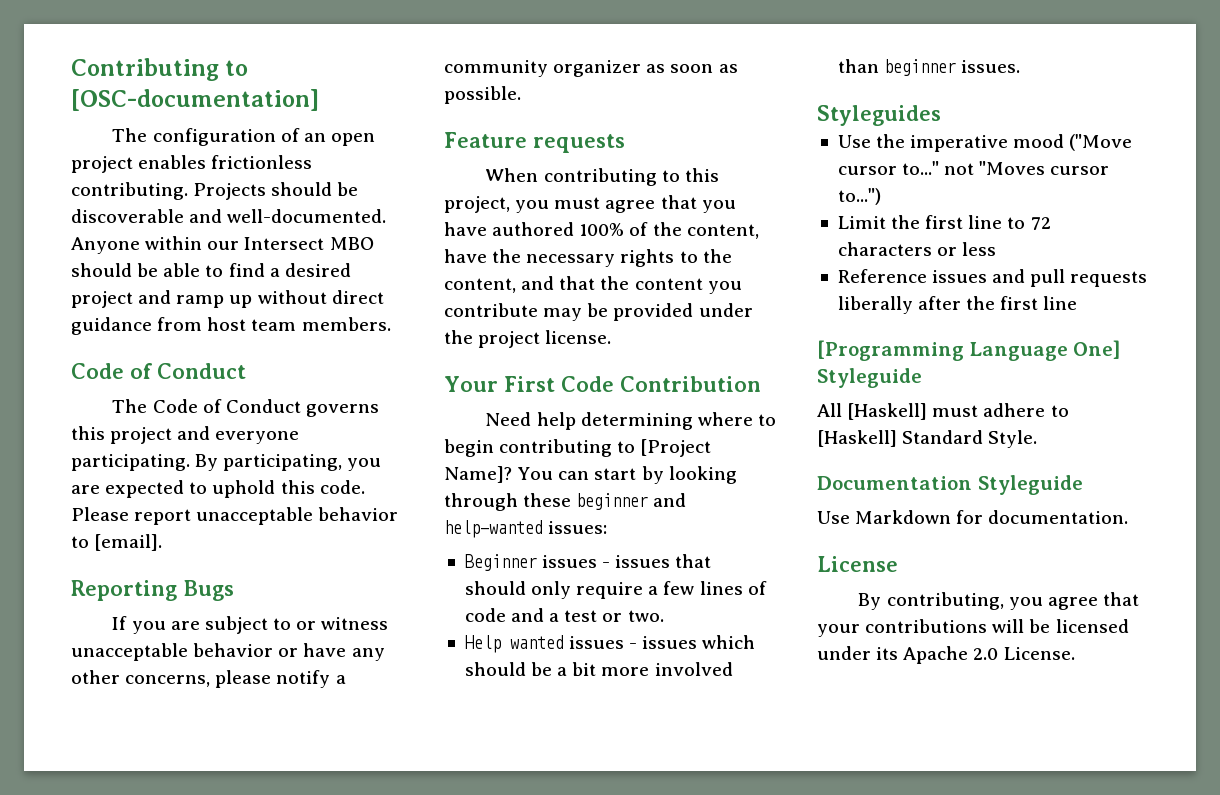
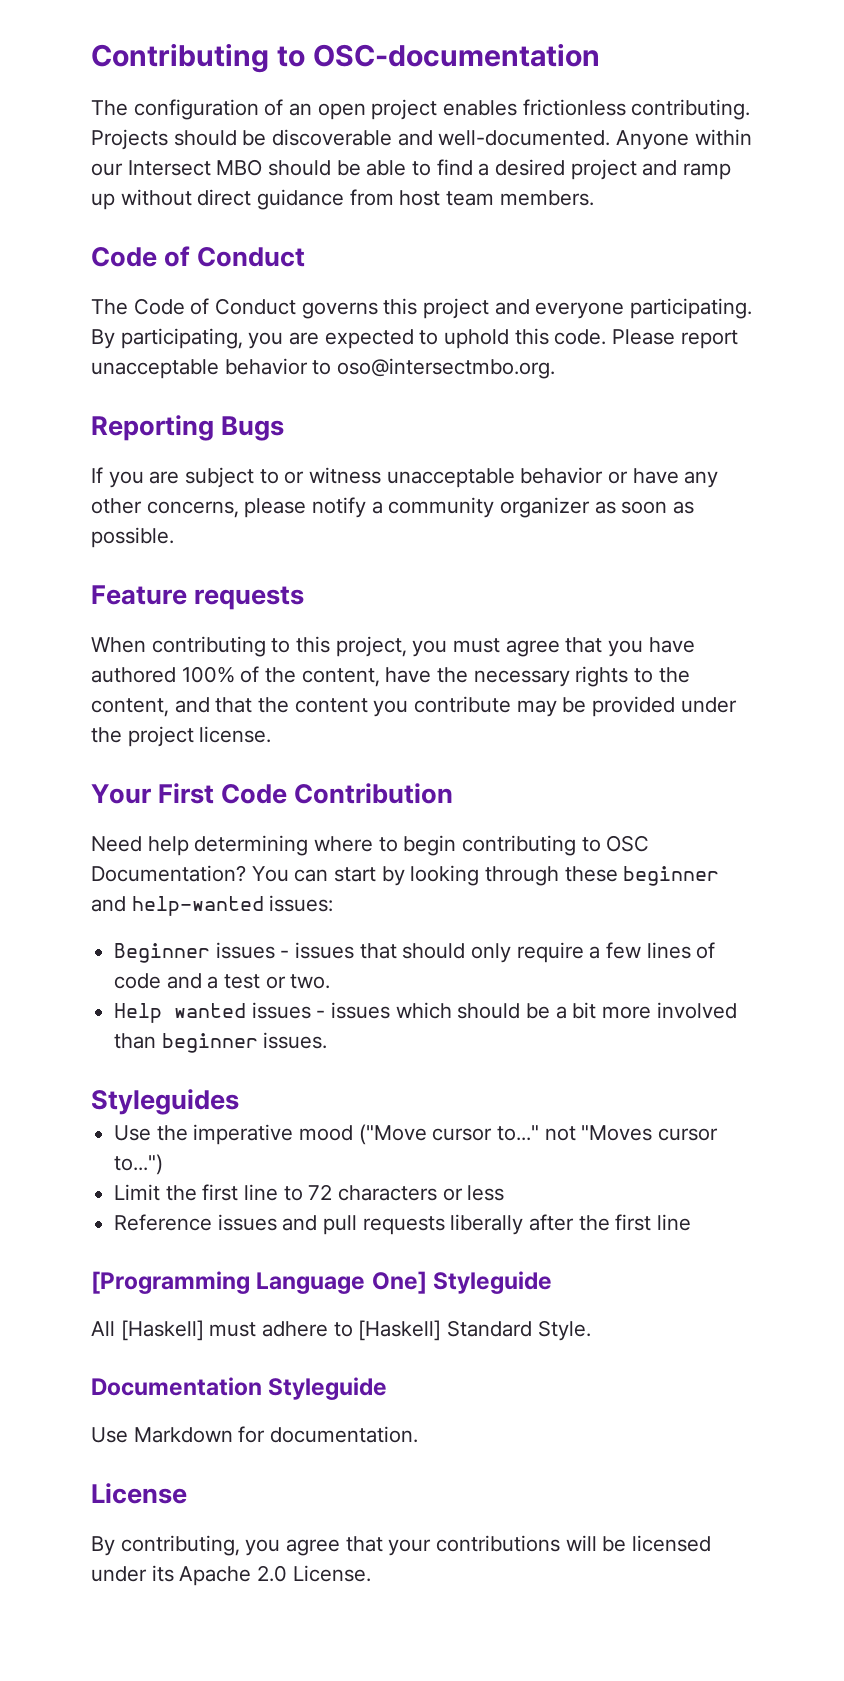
[71,89,319,111] [OSC-documentation] -> [312,43,600,67] OSC-documentation
[94,534,163,551] [email]. -> [337,358,556,379] oso@intersectmbo.org.
[640,439,712,457] [444,466,512,483] [Project Name]? -> [606,835,650,852] [91,865,246,882] OSC Documentation?

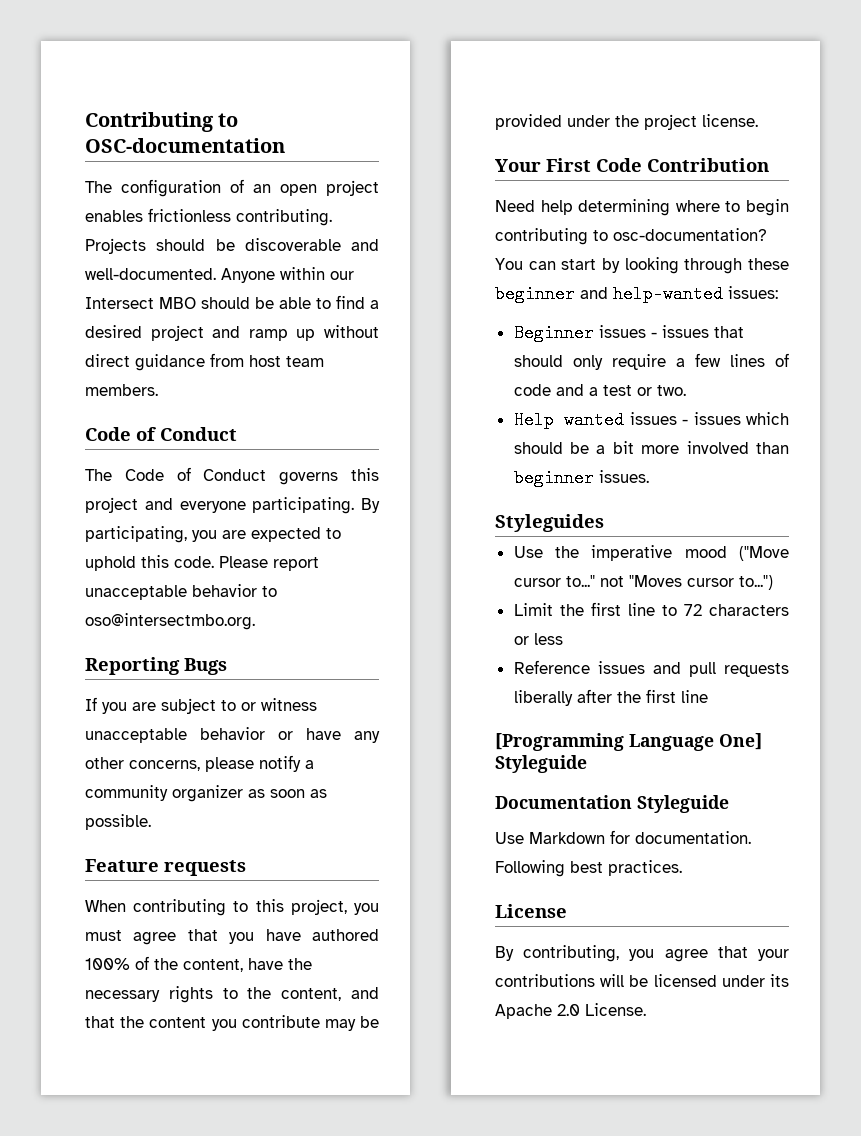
[606,835,650,852] [91,865,246,882] OSC Documentation? -> [613,228,767,241] osc-documentation?
[91,1320,591,1341] // All [Haskell] must adhere to [Haskell] Standard Style. -> (587, 764) none
(419, 1434) none -> [495,860,682,877] Following best practices.

